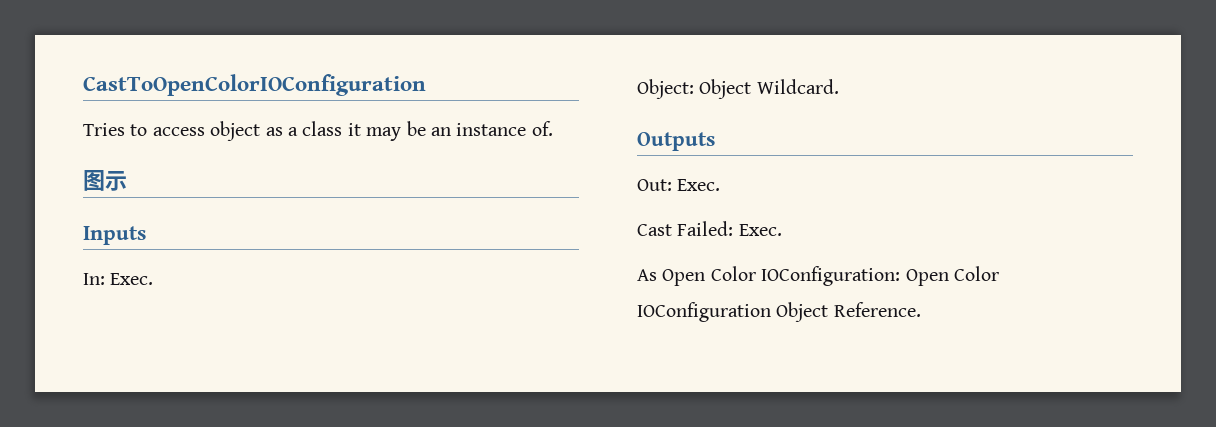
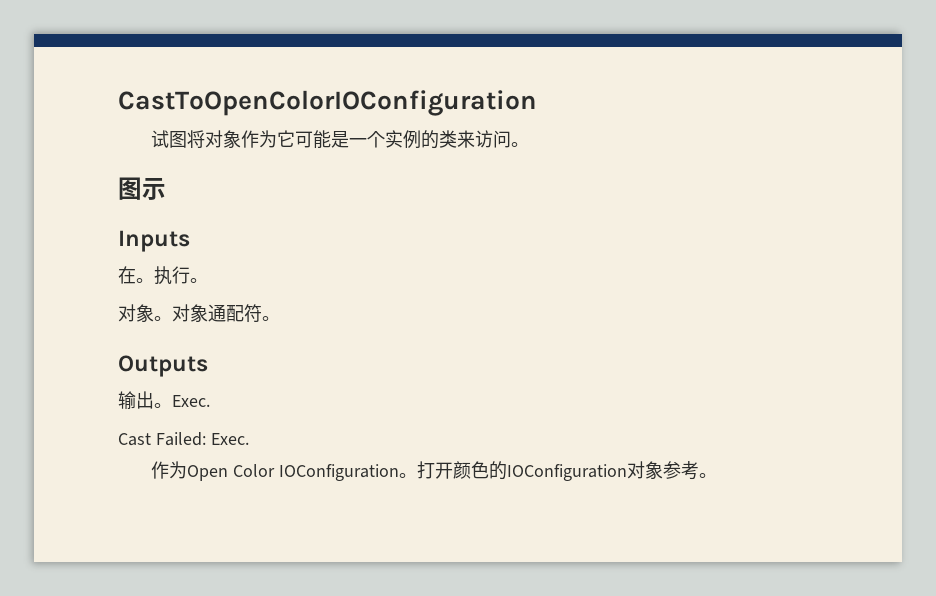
[83,121,553,141] [83,170,127,191] [83,226,146,245] [83,273,154,285] [637,79,839,99] Tries to access object as a class it may be an instance of. // 图示 // Inputs // In: Exec. // Object: Object Wildcard. -> [151,130,530,149] [118,177,166,200] [118,230,190,252] [118,266,208,285] [118,304,280,323] 试图将对象作为它可能是一个实例的类来访问。 // 图示 // Inputs // 在。执行。 // 对象。对象通配符。
[637,179,672,191] Out: -> [118,391,172,410] 输出。
[637,266,999,286] [637,302,921,322] As Open Color IOConfiguration: Open Color IOConfiguration Object Reference. -> [151,461,718,481] 作为Open Color IOConfiguration。打开颜色的IOConfiguration对象参考。

